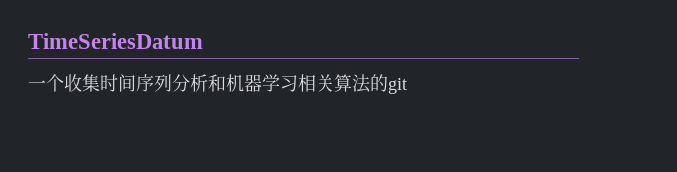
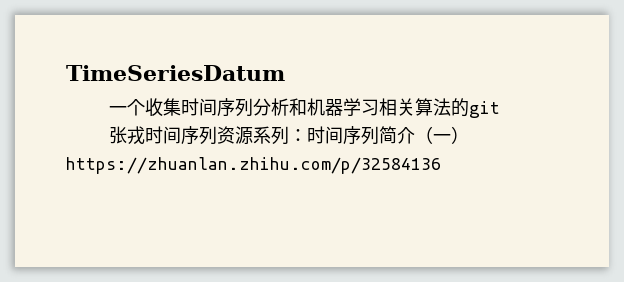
(407, 86) none -> [108,126,469,145] [66,157,441,174] // 张戎时间序列资源系列：时间序列简介（一）https://zhuanlan.zhihu.com/p/32584136

